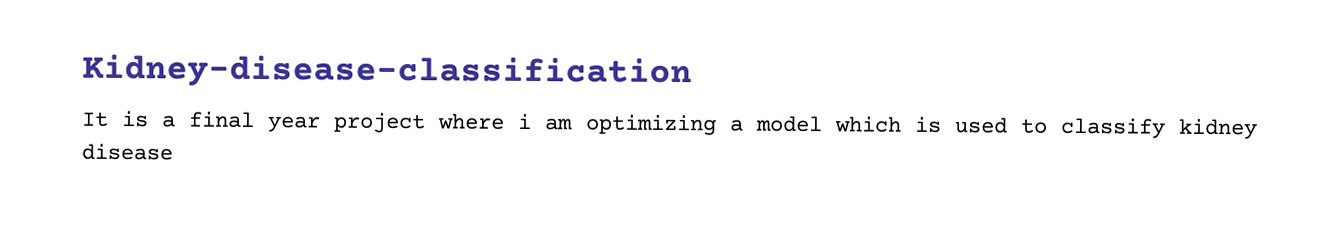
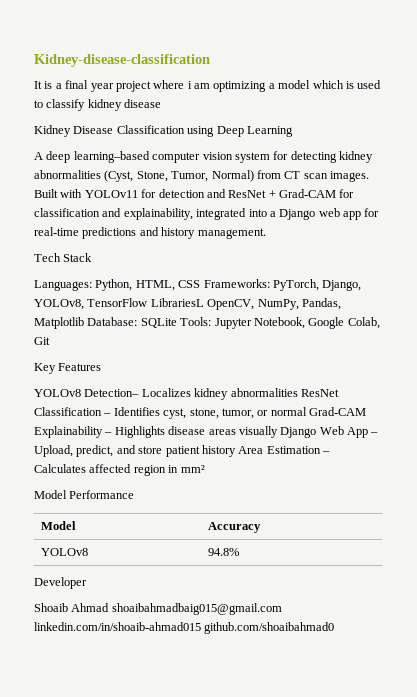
(173, 152) none -> [34,125,293,137] [34,151,373,163] [34,170,369,182] [34,189,355,198] [34,208,380,220] [34,227,266,239] [34,253,93,262] [34,279,362,291] [34,298,341,310] [34,317,380,329] [34,337,50,345] [34,363,102,374] [34,388,339,400] [34,407,366,419] [34,426,379,438] [34,445,330,457] [34,464,205,476] [34,490,135,499] [40,521,76,530] [207,522,261,533] [40,548,88,556] [207,548,239,556] [34,577,87,589] [34,603,282,615] [34,622,335,634] // Kidney Disease Classification using Deep Learning // A deep learning–based computer vision system for detecting kidney abnormalities (Cyst, Stone, Tumor, Normal) from CT scan images. Built with YOLOv11 for detection and ResNet + Grad-CAM for classification and explainability, integrated into a Django web app for real-time predictions and history management. // Tech Stack // Languages: Python, HTML, CSS Frameworks: PyTorch, Django, YOLOv8, TensorFlow LibrariesL OpenCV, NumPy, Pandas, Matplotlib Database: SQLite Tools: Jupyter Notebook, Google Colab, Git // Key Features // YOLOv8 Detection– Localizes kidney abnormalities ResNet Classification – Identifies cyst, stone, tumor, or normal Grad-CAM Explainability – Highlights disease areas visually Django Web App – Upload, predict, and store patient history Area Estimation – Calculates affected region in mm² // Model Performance // Model | Accuracy // YOLOv8 | 94.8% // Developer // Shoaib Ahmad shoaibahmadbaig015@gmail.com linkedin.com/in/shoaib-ahmad015 github.com/shoaibahmad0

